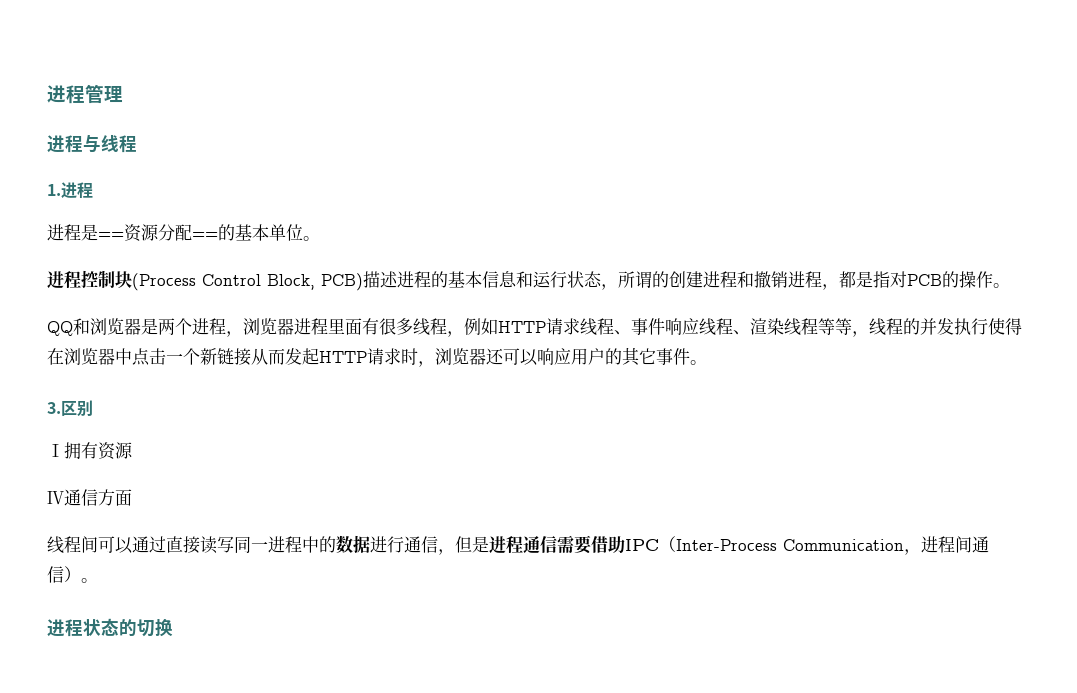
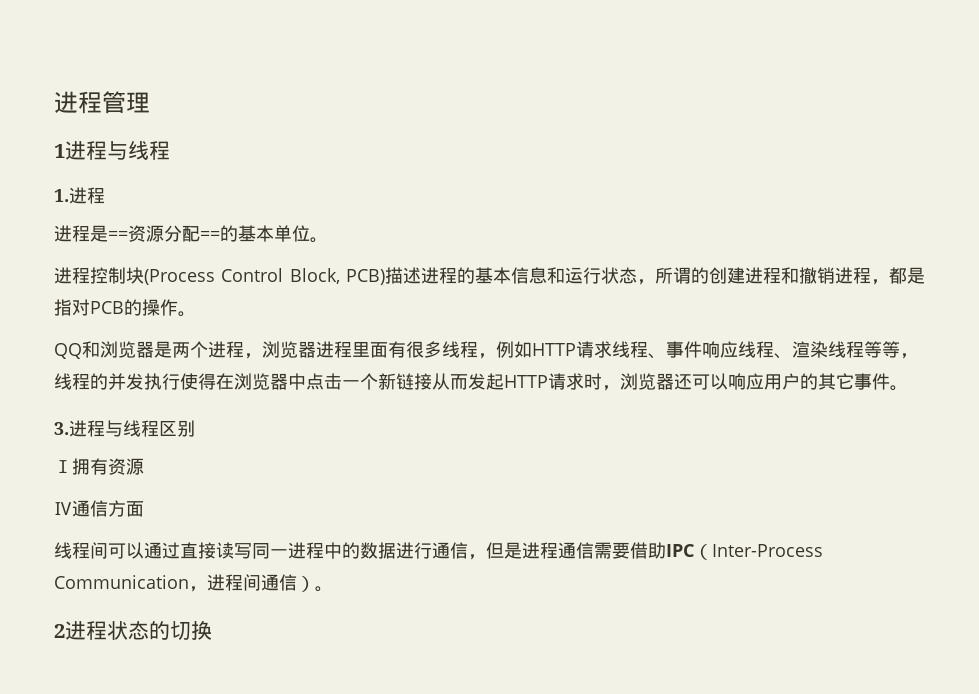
(123, 94) none -> [54,144,65,158] 1
(61, 408) none -> [69,420,159,437] 进程与线程
(98, 580) none -> [54,624,65,638] 2

